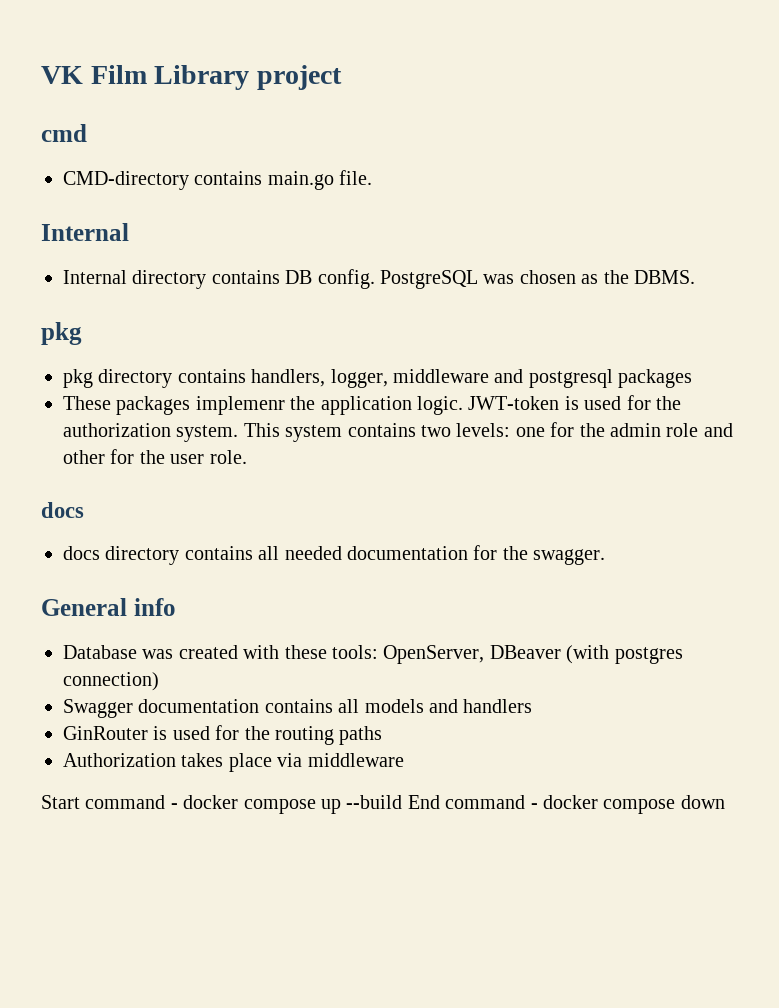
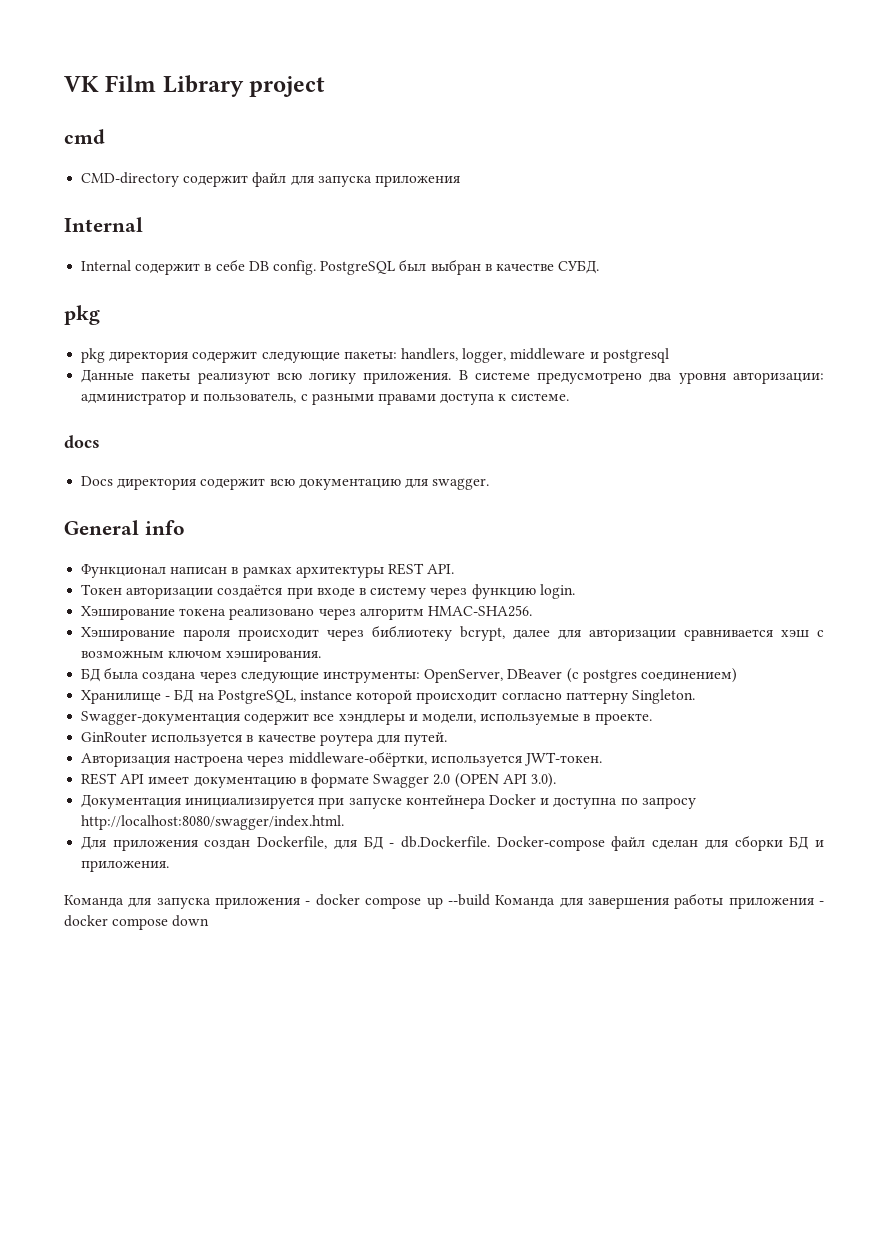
[194,170,373,190] [41,223,129,241] [63,269,695,289] [41,322,82,345] [63,369,246,388] contains main.go file. // Internal // Internal directory contains DB config. PostgreSQL was chosen as the DBMS. // pkg // pkg directory contains -> [183,172,460,187] [64,217,143,232] [81,259,600,275] [64,305,100,325] [81,348,397,363] содержит файл для запуска приложения // Internal // Internal содержит в себе DB config. PostgreSQL был выбран в качестве СУБД. // pkg // pkg директория содержит следующие пакеты:
[494,369,524,383] and -> [589,352,599,359] и
[618,369,693,388] [63,395,681,415] [63,422,733,442] [63,449,247,464] [41,502,84,518] [63,545,606,565] [41,598,176,616] [63,645,683,664] [63,672,159,691] [63,699,533,718] [63,725,383,745] [63,753,404,772] [41,795,166,809] packages // These packages implemenr the application logic. JWT-token is used for the authorization system. This system contains two levels: one for the admin role and other for the user role. // docs // docs directory contains all needed documentation for the swagger. // General info // Database was created with these tools: OpenServer, DBeaver (with postgres connection) // Swagger documentation contains all models and handlers // GinRouter is used for the routing paths // Authorization takes place via middleware // Start command -> [81,369,824,384] [81,393,569,405] [64,435,100,448] [81,476,490,490] [64,520,185,535] [81,563,455,578] [81,584,575,599] [81,605,532,620] [81,625,824,641] [81,650,322,662] [81,667,737,683] [81,689,695,704] [81,711,652,725] [81,732,448,746] [81,751,602,767] [81,773,556,788] [81,794,696,809] [81,815,345,830] [81,835,824,851] [81,860,170,872] [64,895,301,909] // Данные пакеты реализуют всю логику приложения. В системе предусмотрено два уровня авторизации: администратор и пользователь, с разными правами доступа к системе. // docs // Docs директория содержит всю документацию для swagger. // General info // Функционал написан в рамках архитектуры REST API. // Токен авторизации создаётся при входе в систему через функцию login. // Хэширование токена реализовано через алгоритм HMAC-SHA256. // Хэширование пароля происходит через библиотеку bcrypt, далее для авторизации сравнивается хэш с возможным ключом хэширования. // БД была создана через следующие инструменты: OpenServer, DBeaver (с postgres соединением) // Хранилище - БД на PostgreSQL, instance которой происходит согласно паттерну Singleton. // Swagger-документация содержит все хэндлеры и модели, используемые в проекте. // GinRouter используется в качестве роутера для путей. // Авторизация настроена через middleware-обёртки, используется JWT-токен. // REST API имеет документацию в формате Swagger 2.0 (OPEN API 3.0). // Документация инициализируется при запуске контейнера Docker и доступна по запросу http://localhost:8080/swagger/index.html. // Для приложения создан Dockerfile, для БД - db.Dockerfile. Docker-compose файл сделан для сборки БД и приложения. // Команда для запуска приложения
[407,795,526,809] End command -> [495,893,814,909] Команда для завершения работы приложения

